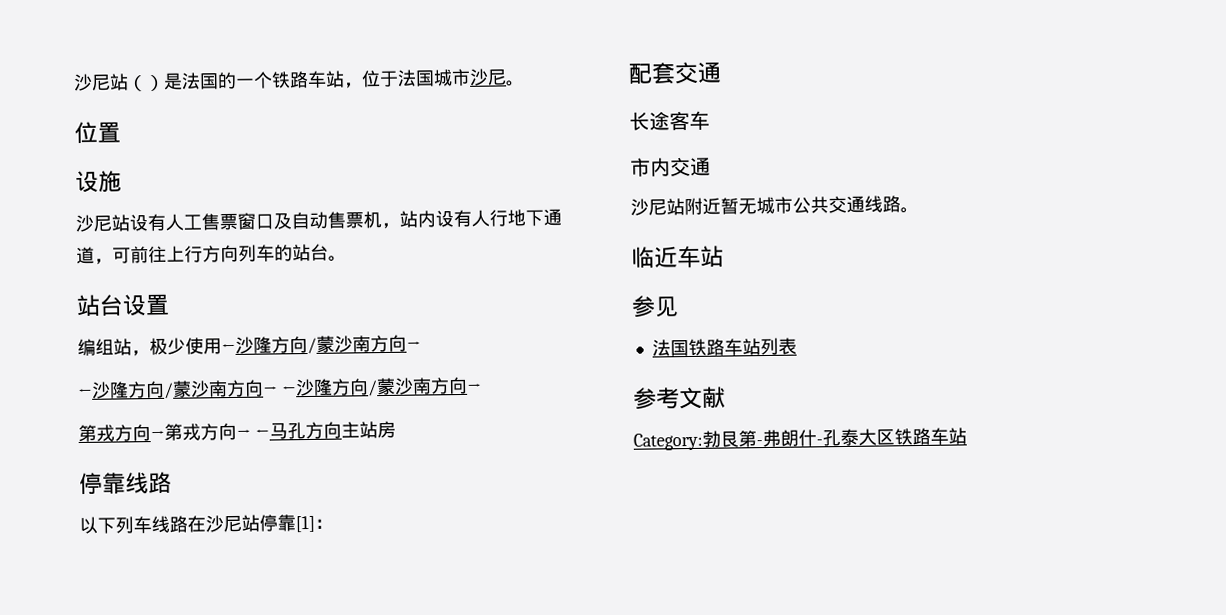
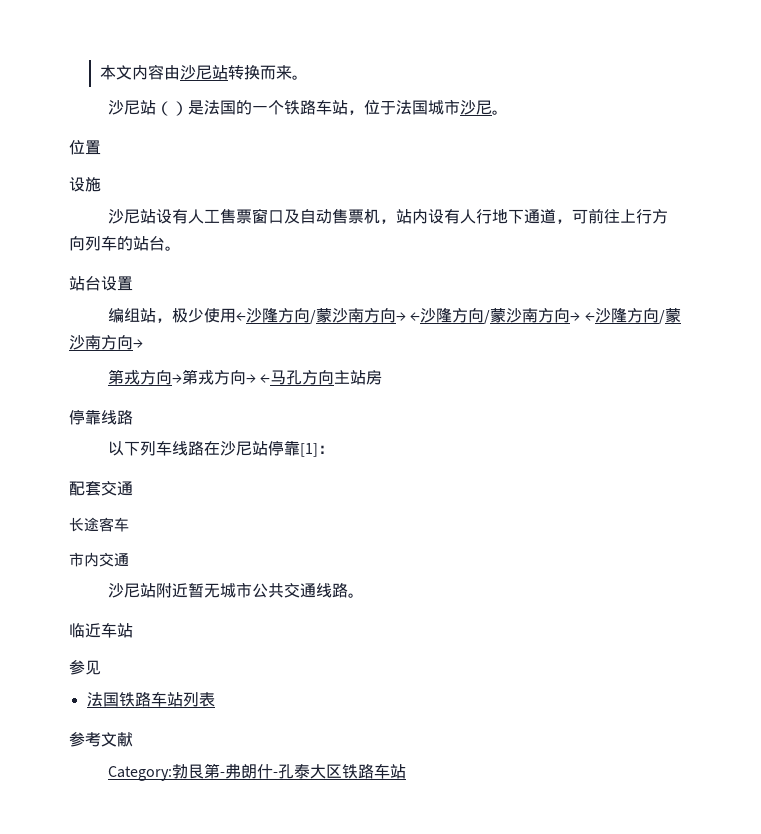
(73, 82) none -> [100,64,309,80] 本文内容由沙尼站转换而来。 //
(421, 345) // -> (407, 316) none

